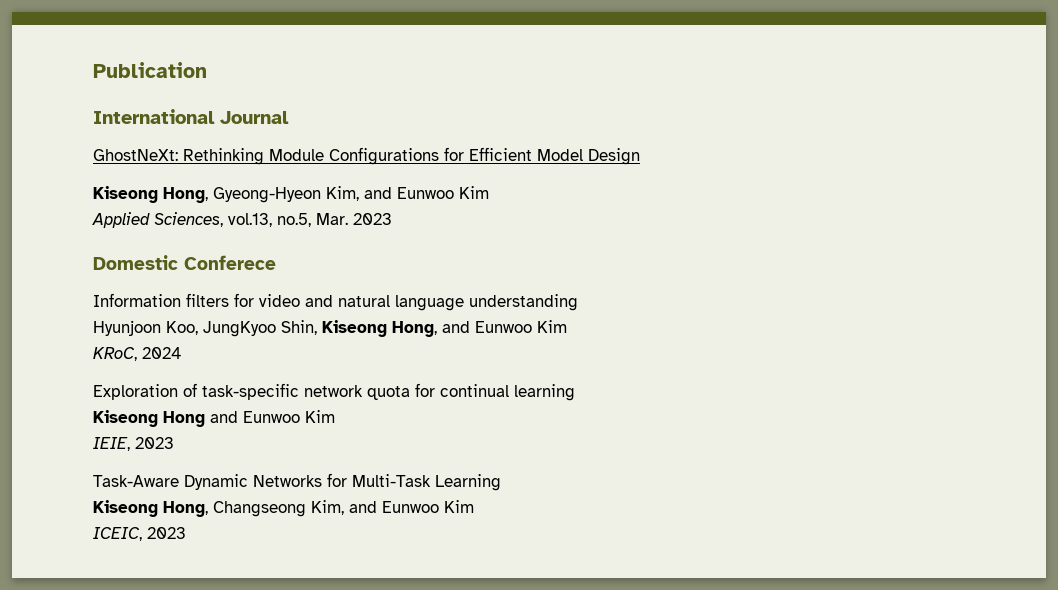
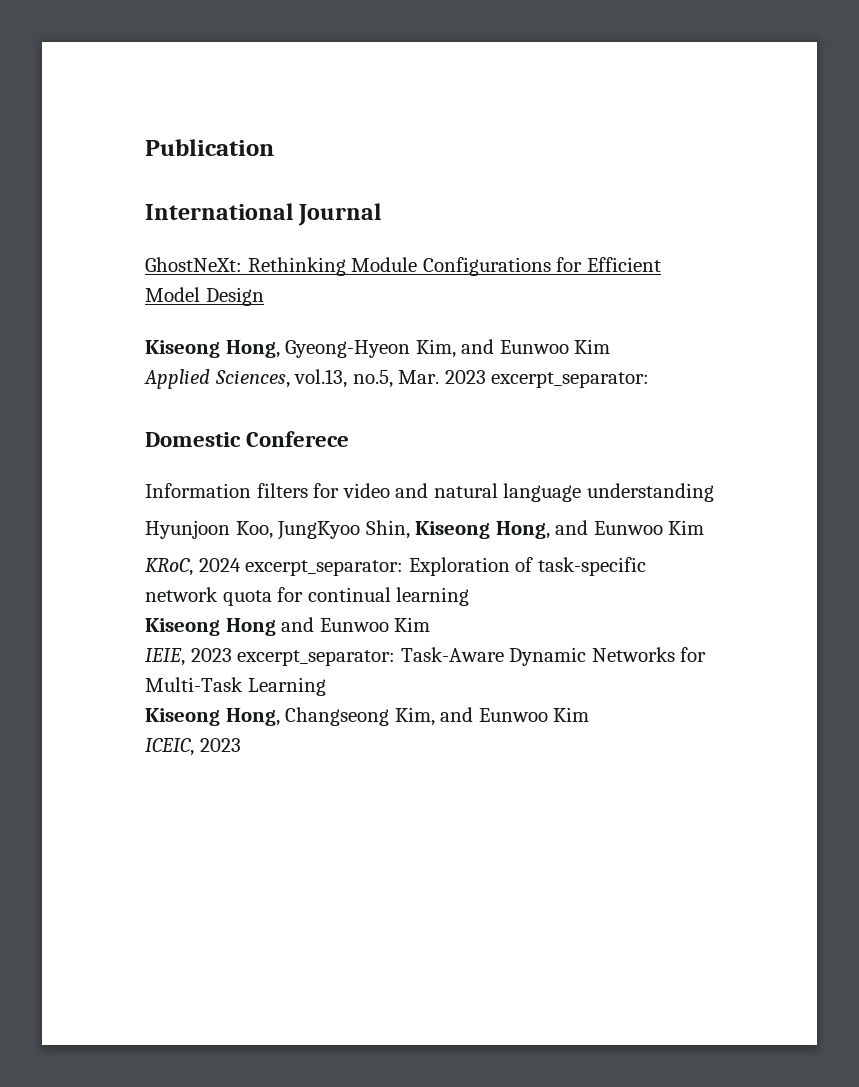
(392, 219) none -> [491,372,650,388] excerpt_separator:
(181, 353) // -> [245,560,404,576] excerpt_separator:
(174, 443) // -> [237,650,396,666] excerpt_separator:

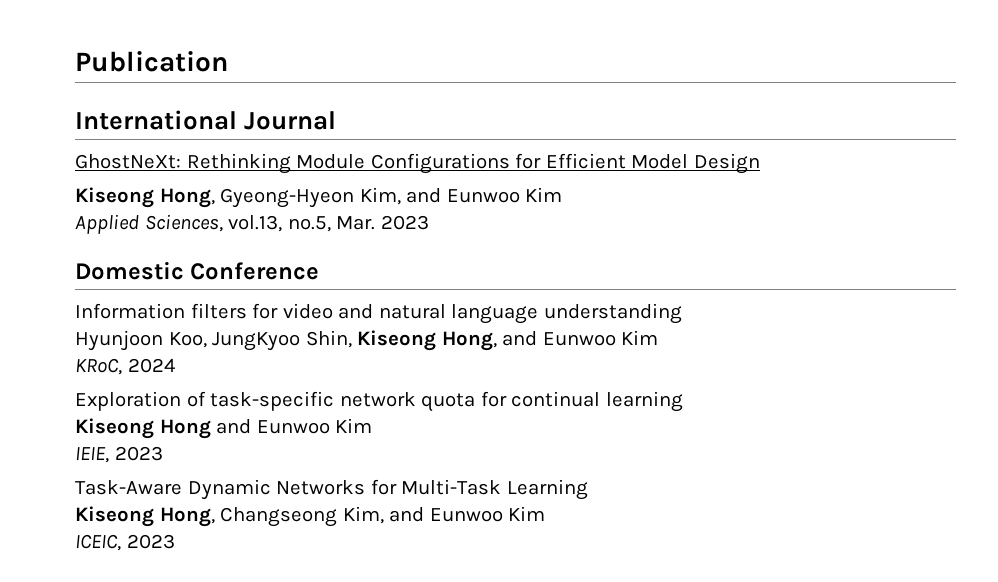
[491,372,650,388] excerpt_separator: -> (429, 222) none
[246,431,350,447] Conferece -> [190,262,320,280] Conference
[245,560,404,576] excerpt_separator: -> (175, 365) //
[237,650,396,666] excerpt_separator: -> (163, 453) //

